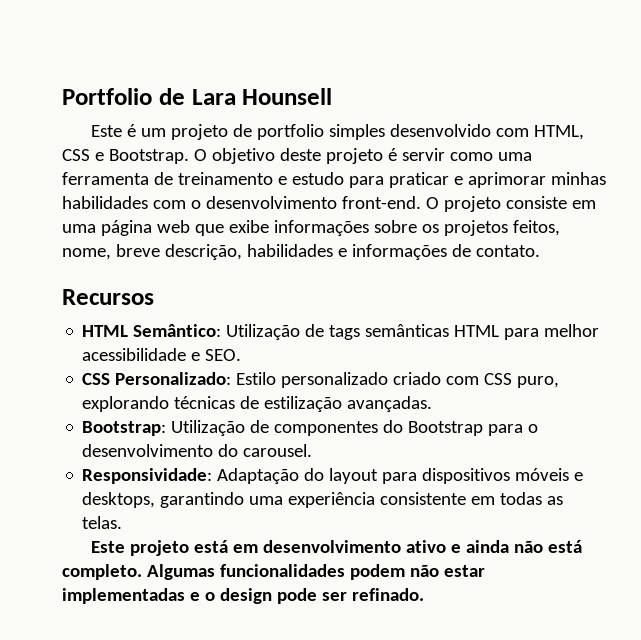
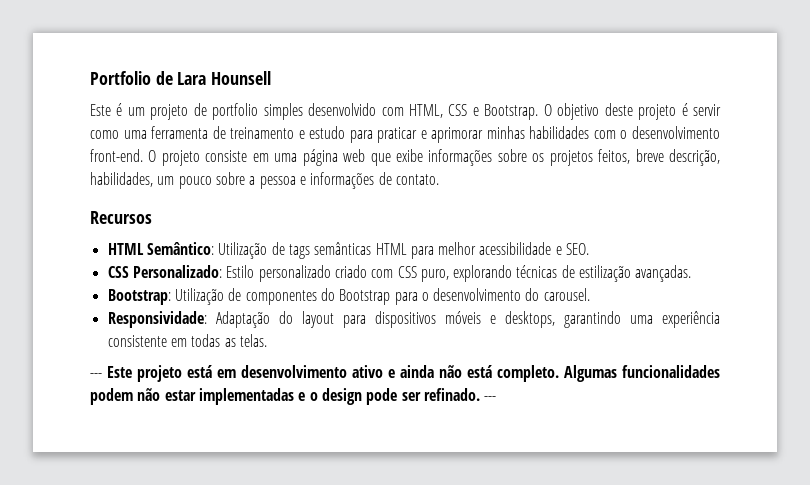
[62,248,111,260] nome, -> (631, 156) none
[246,244,333,257] habilidades -> [90,172,296,189] habilidades, um pouco sobre a pessoa
(123, 522) none -> [90,373,102,378] ---
(424, 594) none -> [484,396,497,401] ---

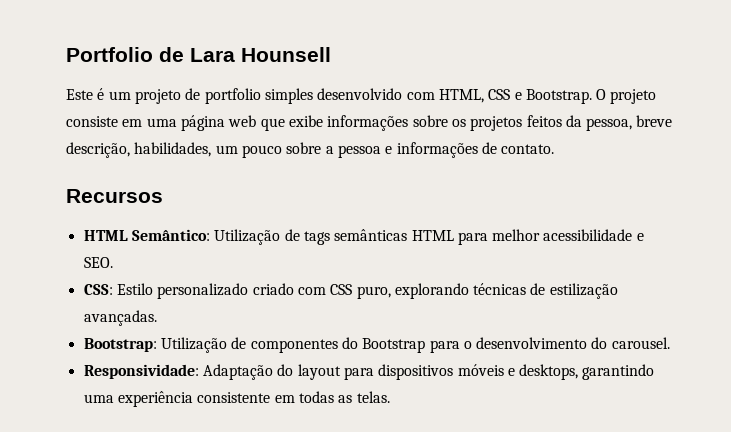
[557,103,722,120] [90,126,721,143] [90,149,157,162] objetivo deste projeto é servir como uma ferramenta de treinamento e estudo para praticar e aprimorar minhas habilidades com o desenvolvimento front-end. O -> (607, 94) none
[598,149,631,164] feitos, -> [526,115,633,131] feitos da pessoa,
[107,265,222,278] CSS Personalizado: -> [83,284,113,295] CSS:
[90,365,720,382] [90,388,497,405] // --- Este projeto está em desenvolvimento ativo e ainda não está completo. Algumas funcionalidades podem não estar implementadas e o design pode ser refinado. --- -> (390, 397) none

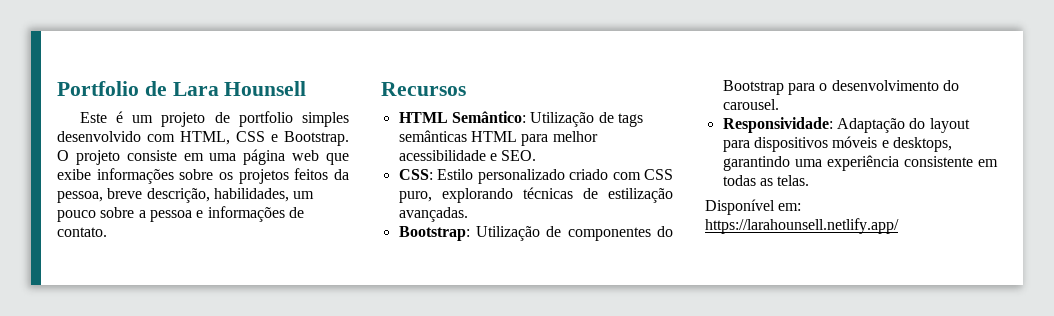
(390, 397) none -> [705,199,802,215] [705,218,899,234] // Disponível em: https://larahounsell.netlify.app/

